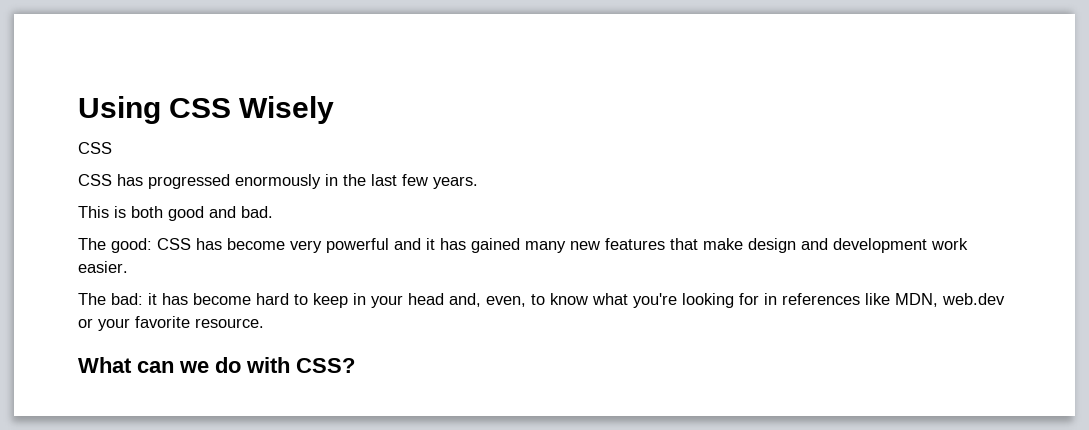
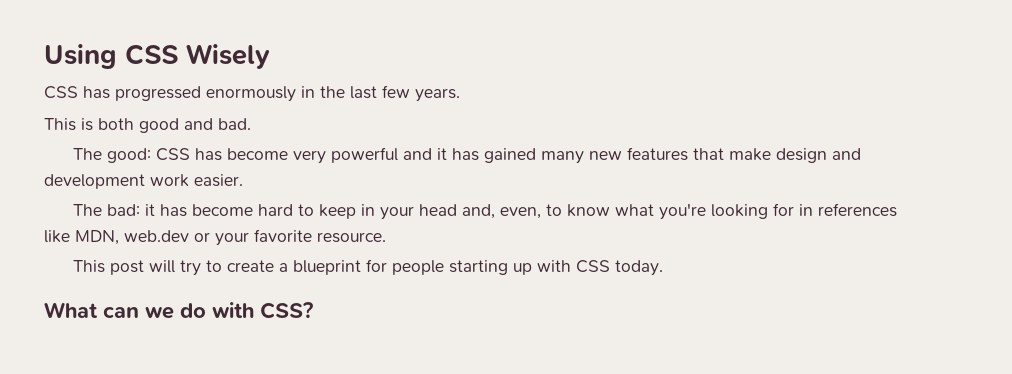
[78,174,112,186] // CSS -> (78, 92) none
(264, 323) none -> [73,259,664,276] // This post will try to create a blueprint for people starting up with CSS today.

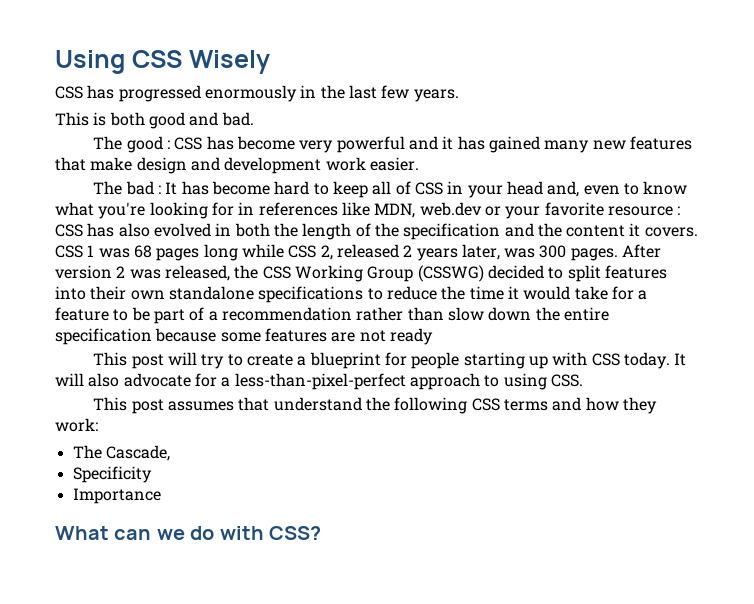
[107,148,152,163] good: -> [126,136,171,153] good :
[107,204,156,216] bad: it -> [125,181,178,195] bad : It
(357, 211) none -> [372,181,443,195] all of CSS
[500,207,542,219] even, -> [583,185,620,195] even
[317,232,386,243] resource. -> [607,206,681,216] [55,223,698,240] [55,244,662,261] [55,265,667,282] [55,286,648,303] [55,307,609,324] [55,328,433,345] resource : CSS has also evolved in both the length of the specification and the content it covers. CSS 1 was 68 pages long while CSS 2, released 2 years later, was 300 pages. After version 2 was released, the CSS Working Group (CSSWG) decided to split features into their own standalone specifications to reduce the time it would take for a feature to be part of a recommendation rather than slow down the entire specification because some features are not ready
(664, 268) none -> [674,353,687,366] [55,373,583,390] [93,397,657,414] [55,418,98,432] [72,445,170,461] [72,466,152,483] [72,488,161,504] It will also advocate for a less-than-pixel-perfect approach to using CSS. // This post assumes that understand the following CSS terms and how they work: // The Cascade, // Specificity // Importance

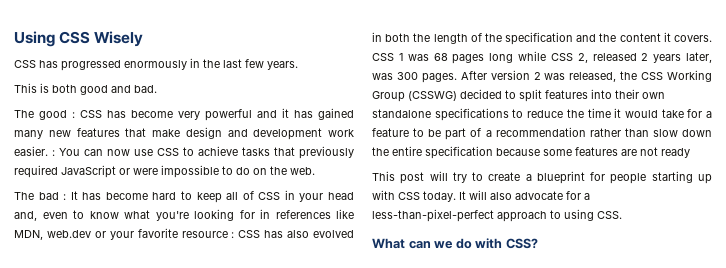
(419, 164) none -> [52,146,354,159] [14,165,315,178] : You can now use CSS to achieve tasks that previously required JavaScript or were impossible to do on the web.
[93,397,657,414] [55,418,98,432] [72,445,170,461] [72,466,152,483] [72,488,161,504] // This post assumes that understand the following CSS terms and how they work: // The Cascade, // Specificity // Importance -> (622, 215) none

